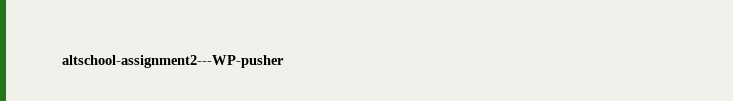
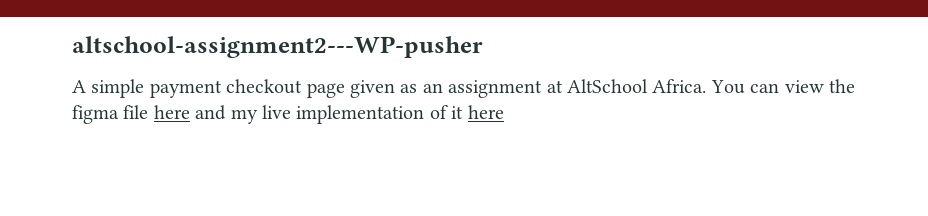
(284, 61) none -> [72,79,855,98] [72,105,504,124] // A simple payment checkout page given as an assignment at AltSchool Africa. You can view the figma file here and my live implementation of it here

